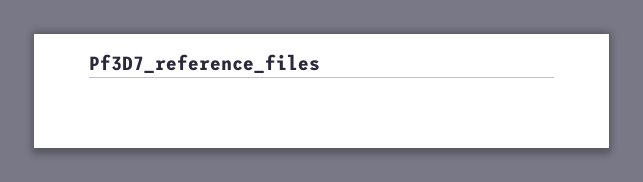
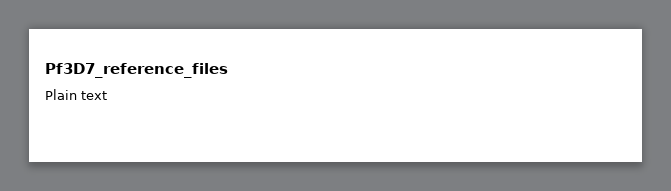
(320, 63) none -> [45,89,107,100] // Plain text

